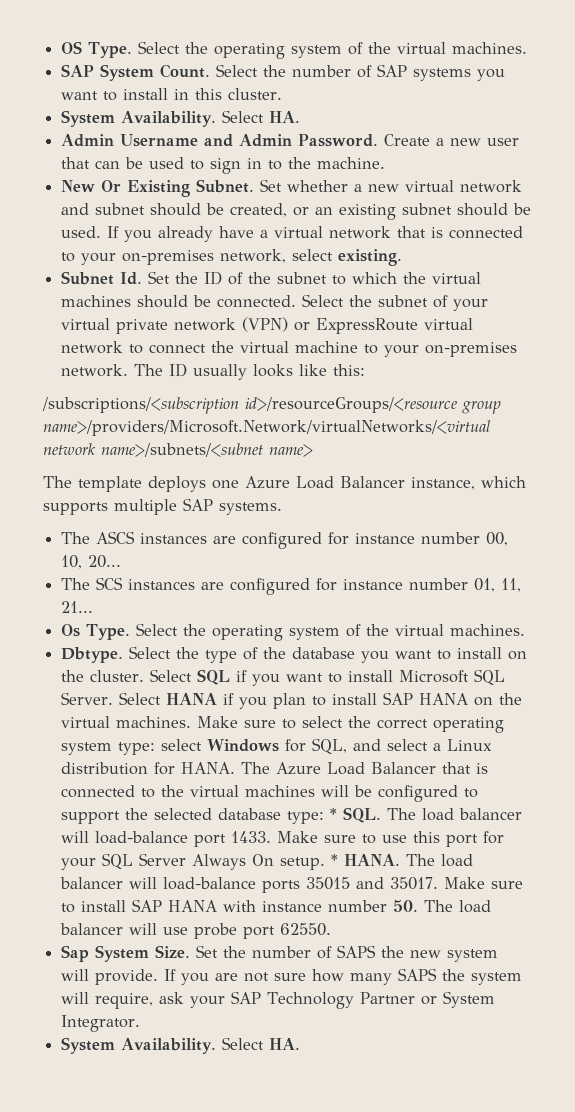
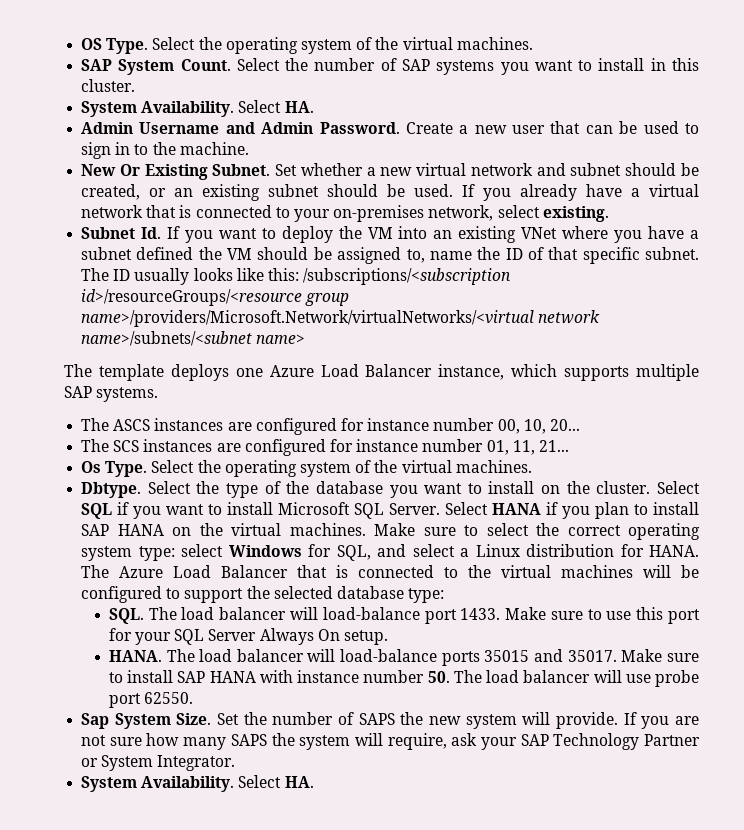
[148,271,482,285] [61,294,489,311] [61,317,474,334] [61,341,518,357] [61,364,129,377] Set the ID of the subnet to which the virtual machines should be connected. Select the subnet of your virtual private network (VPN) or ExpressRoute virtual network to connect the virtual machine to your on-premises network. -> [166,226,699,243] [81,247,700,264] If you want to deploy the VM into an existing VNet where you have a subnet defined the VM should be assigned to, name the ID of that specific subnet.
(366, 370) // -> (299, 274) none
[330,808,338,820] * -> (445, 595) //
[331,854,339,866] * -> (388, 637) //

